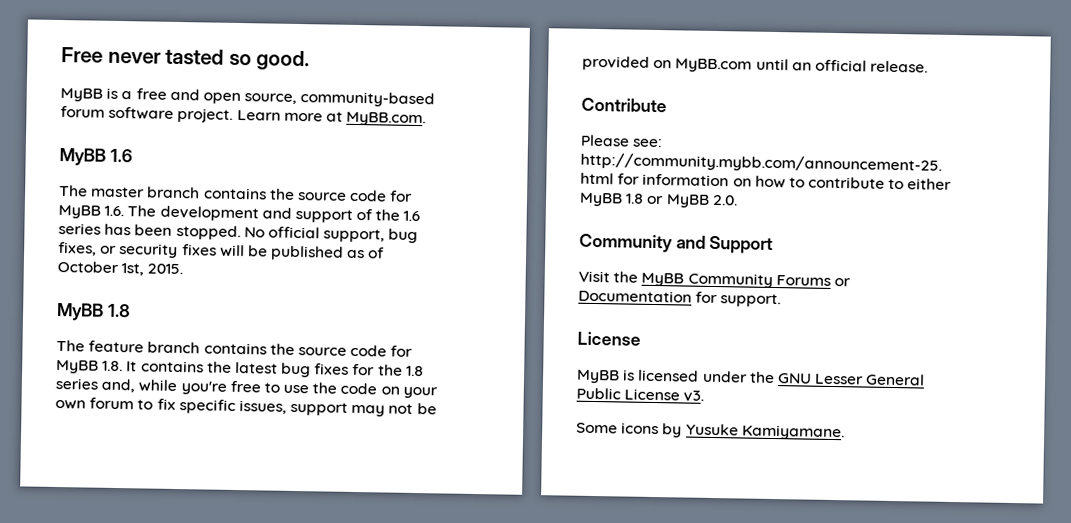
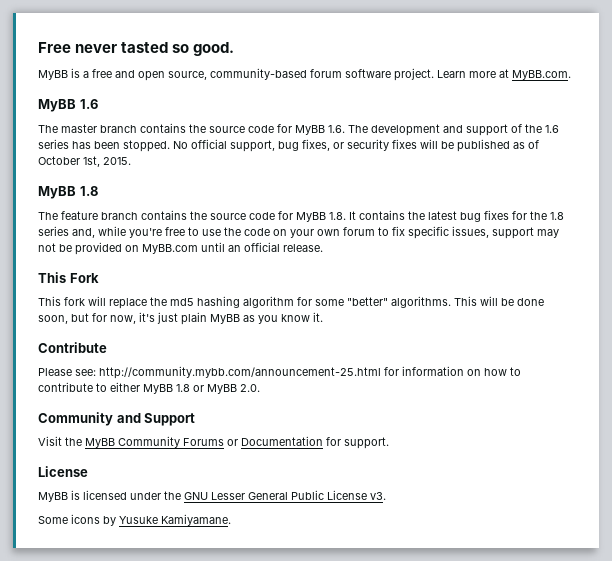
(929, 66) none -> [38,272,99,283] [38,296,544,309] [38,312,323,325] // This Fork // This fork will replace the md5 hashing algorithm for some "better" algorithms. This will be done soon, but for now, it's just plain MyBB as you know it.

